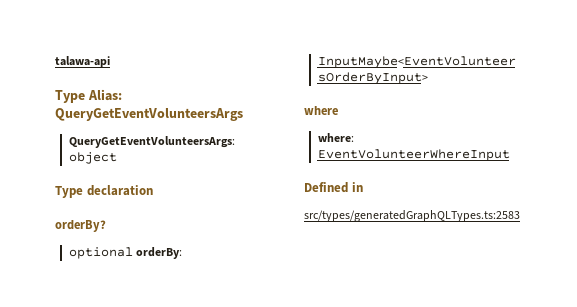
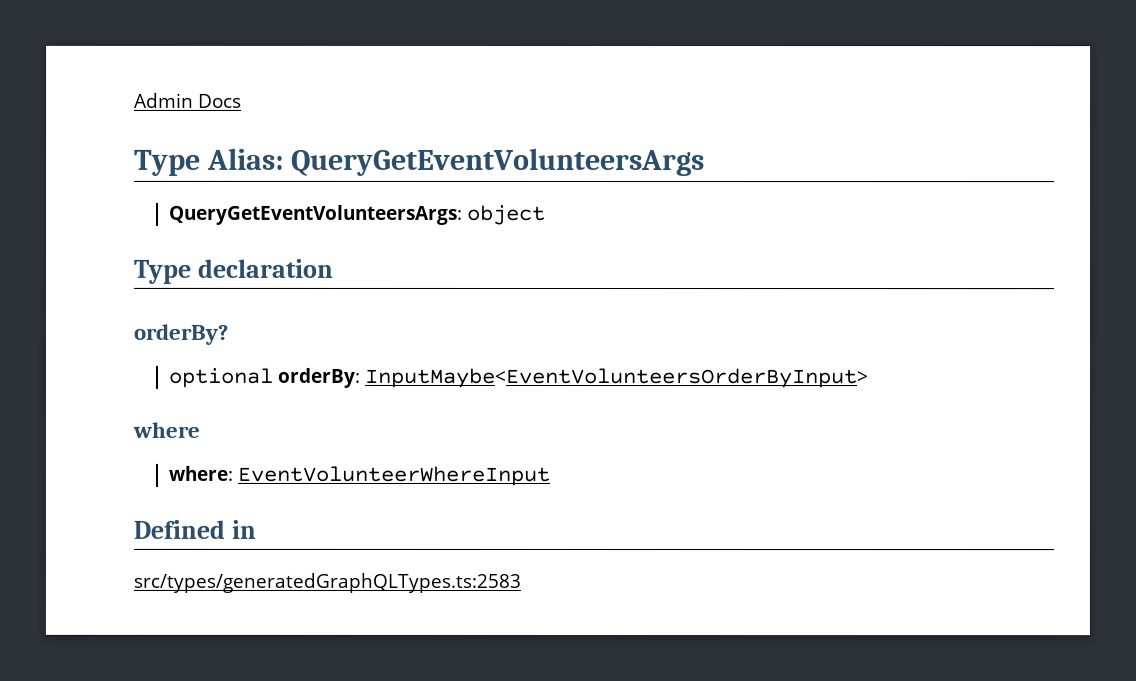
[55,56,110,68] talawa-api -> [134,92,242,108] Admin Docs

